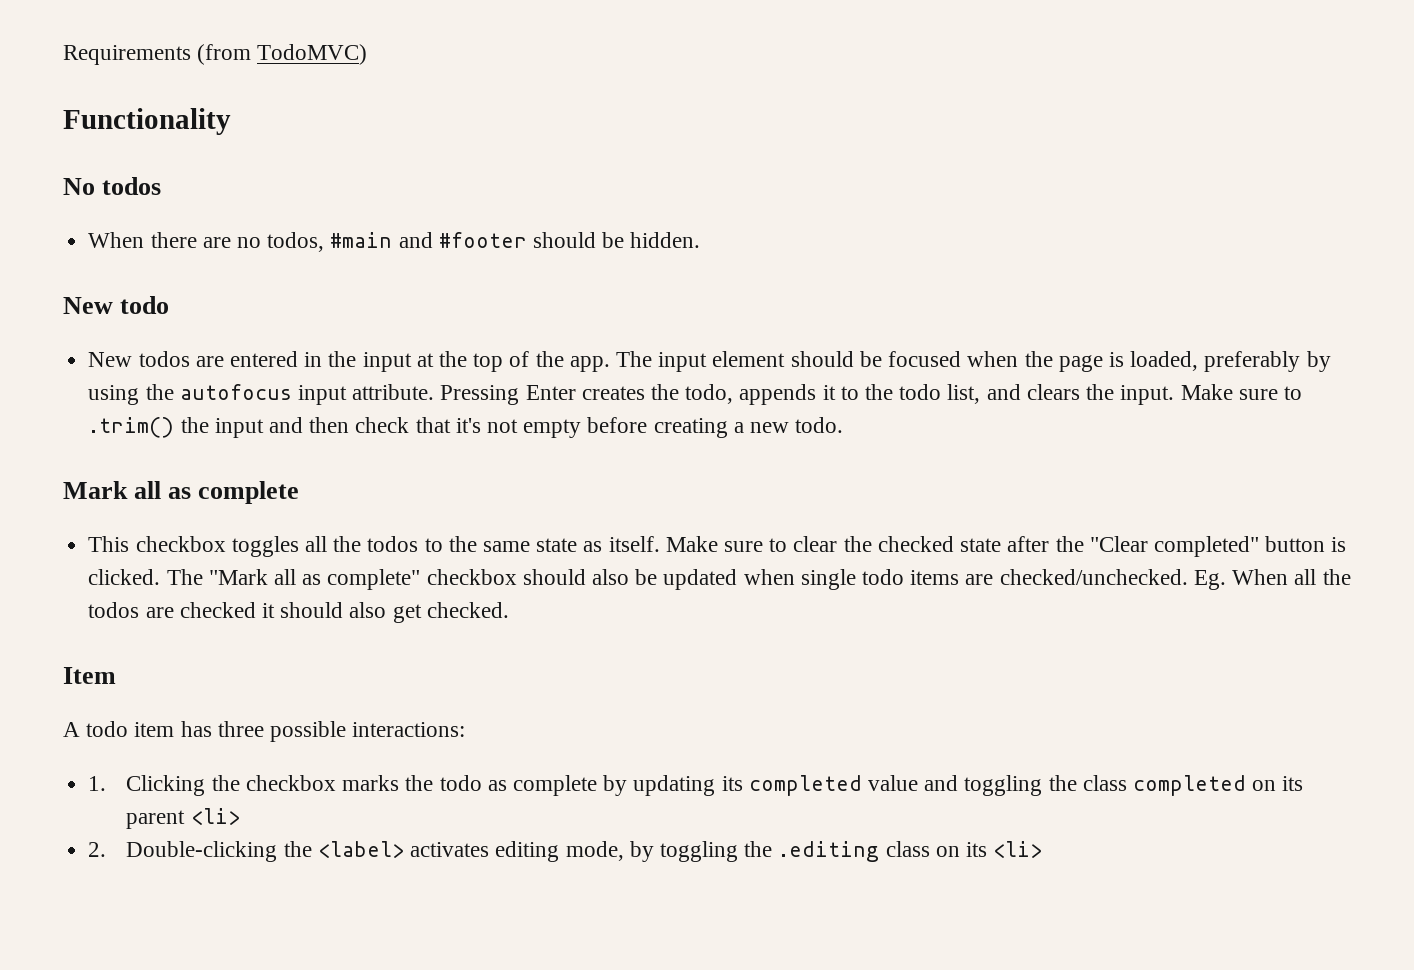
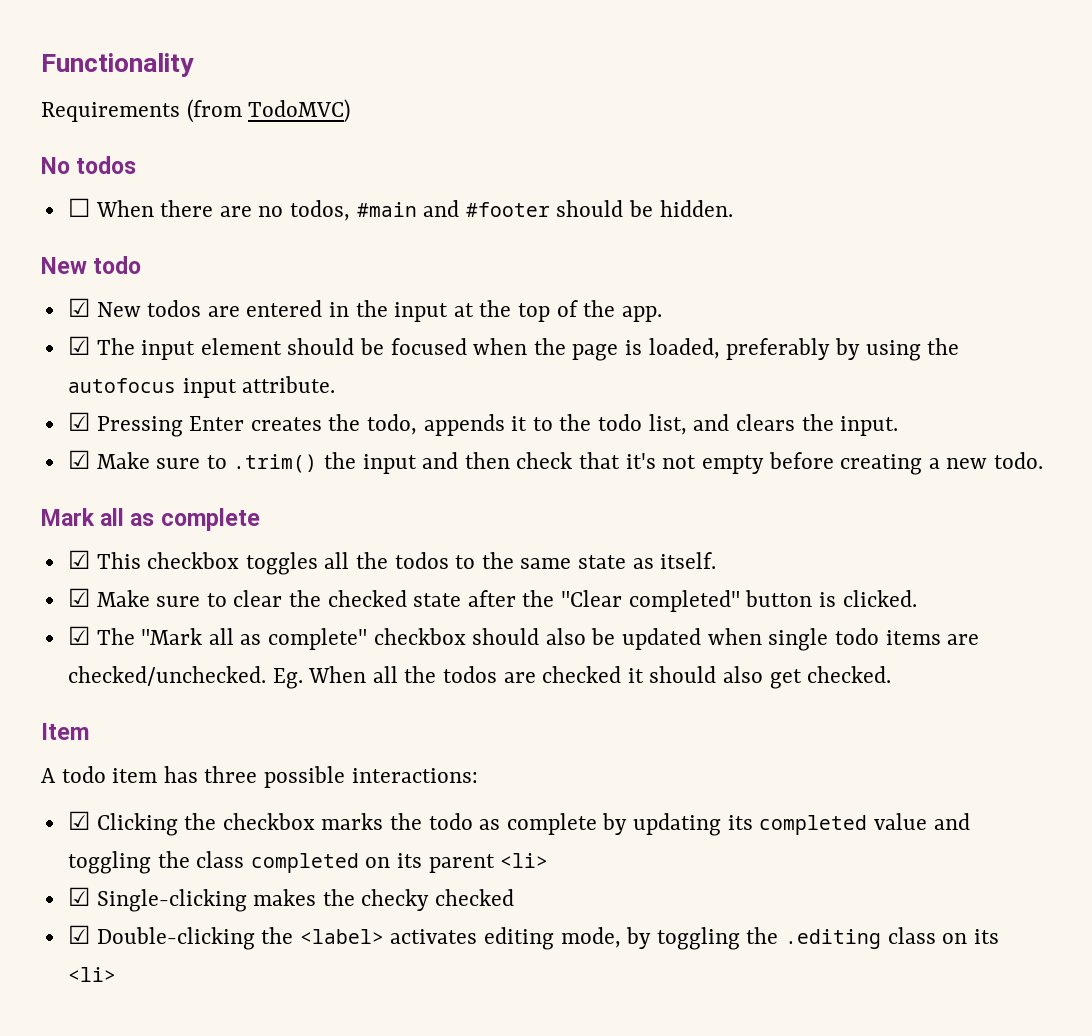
(63, 55) none -> [41,53,194,77] Functionality //
[63,108,231,135] // Functionality -> (351, 111) none
(162, 186) none -> [67,198,90,217] ☐
(170, 305) none -> [67,298,90,317] ☑
(610, 364) none -> [67,336,90,355] // ☑
(435, 392) none -> [67,412,90,431] // ☑
(1175, 395) none -> [67,450,90,469] // ☑
(300, 492) none -> [67,550,90,569] ☑
(660, 544) none -> [67,588,90,607] // ☑
(161, 577) none -> [67,626,90,645] // ☑
[88,776,107,791] 1. -> [67,811,90,830] ☑
[88,842,107,857] 2. -> [67,887,515,912] [67,925,90,944] ☑ Single-clicking makes the checky checked // ☑

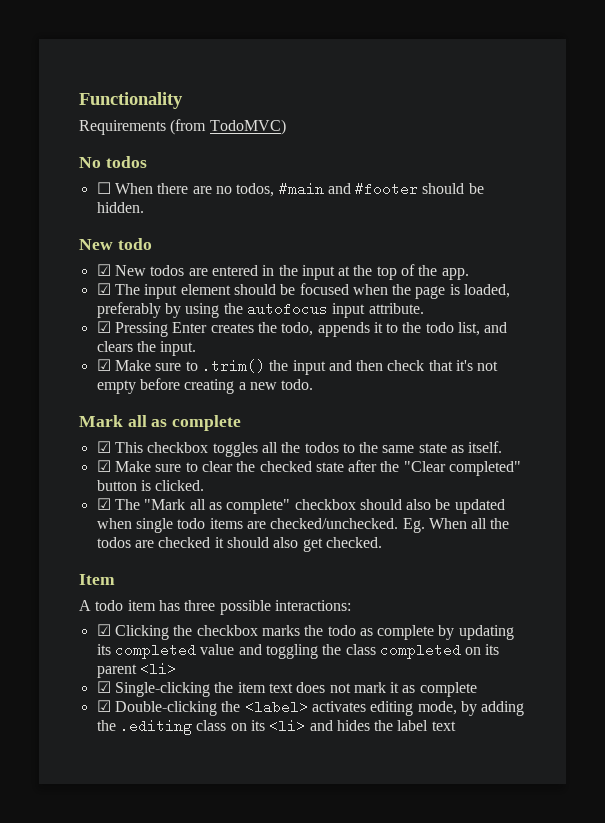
[253,889,515,911] makes the checky checked -> [214,682,477,697] the item text does not mark it as complete
[656,927,740,950] toggling -> [481,701,525,716] adding
(116, 974) none -> [309,720,456,731] and hides the label text

